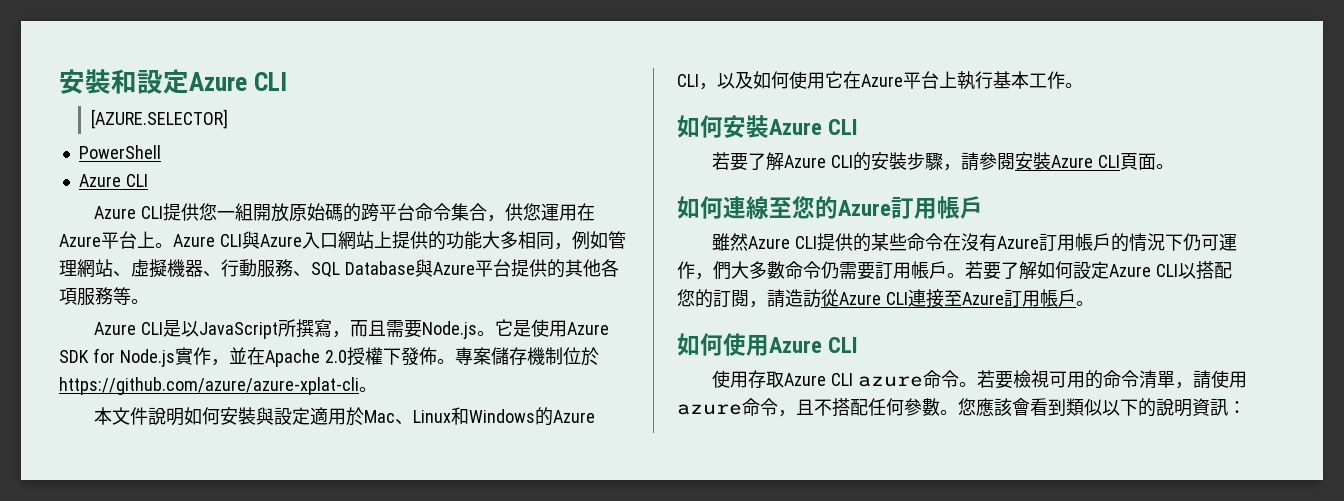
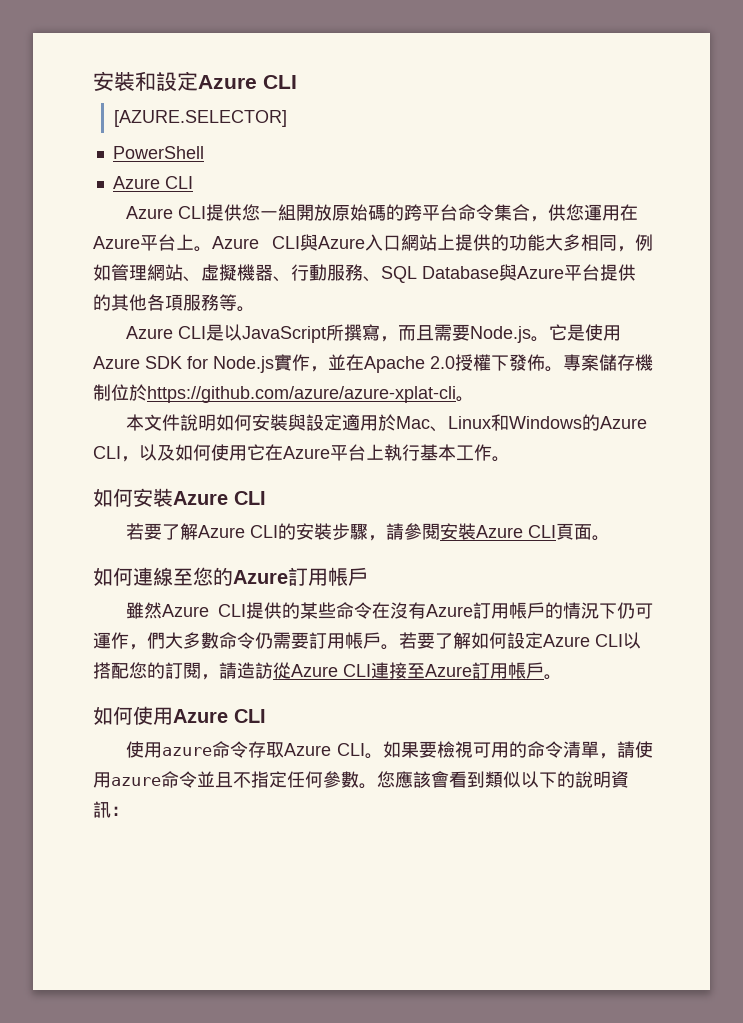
(748, 379) none -> [161,741,248,758] azure命令
[857,370,995,388] azure命令。若 -> [365,741,419,759] 。如果
[778,398,868,417] ，且不搭配 -> [197,771,287,788] 並且不指定

